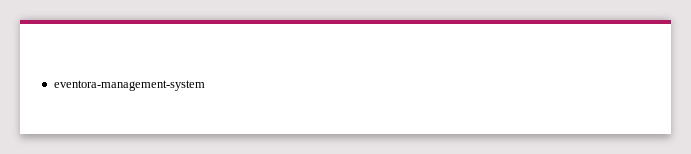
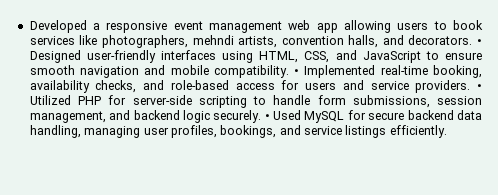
[53,80,205,91] eventora-management-system -> [29,20,483,33] [29,35,482,48] [29,50,483,63] [29,65,482,78] [29,80,483,93] [29,95,482,108] [29,110,482,123] [29,125,447,138] Developed a responsive event management web app allowing users to book services like photographers, mehndi artists, convention halls, and decorators. • Designed user-friendly interfaces using HTML, CSS, and JavaScript to ensure smooth navigation and mobile compatibility. • Implemented real-time booking, availability checks, and role-based access for users and service providers. • Utilized PHP for server-side scripting to handle form submissions, session management, and backend logic securely. • Used MySQL for secure backend data handling, managing user profiles, bookings, and service listings efficiently.

